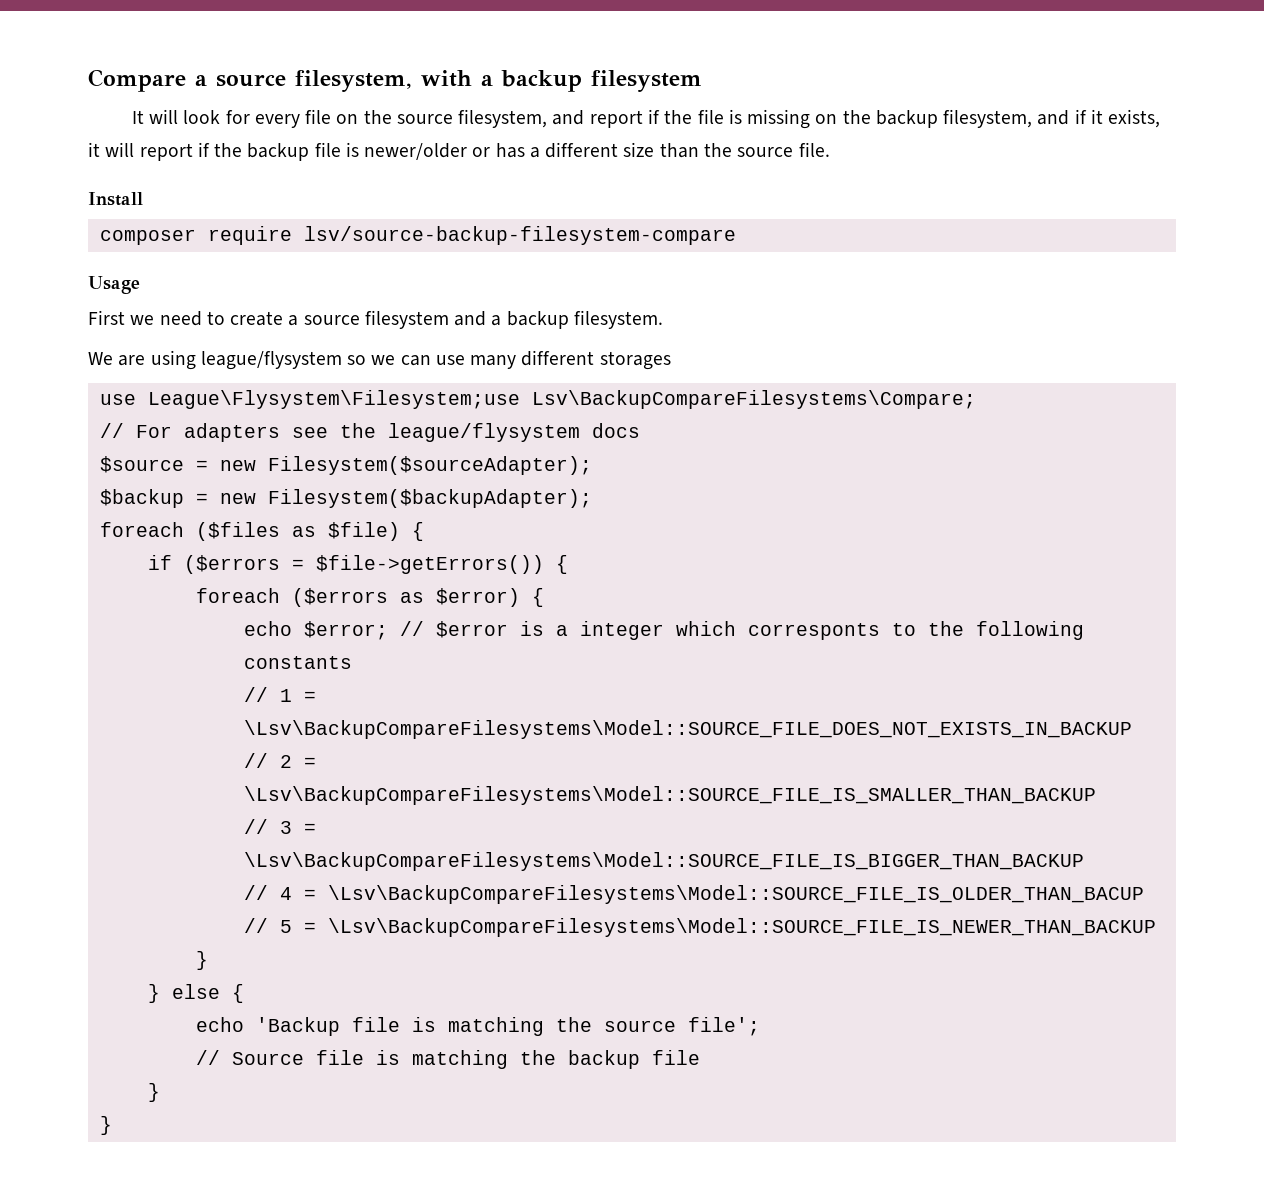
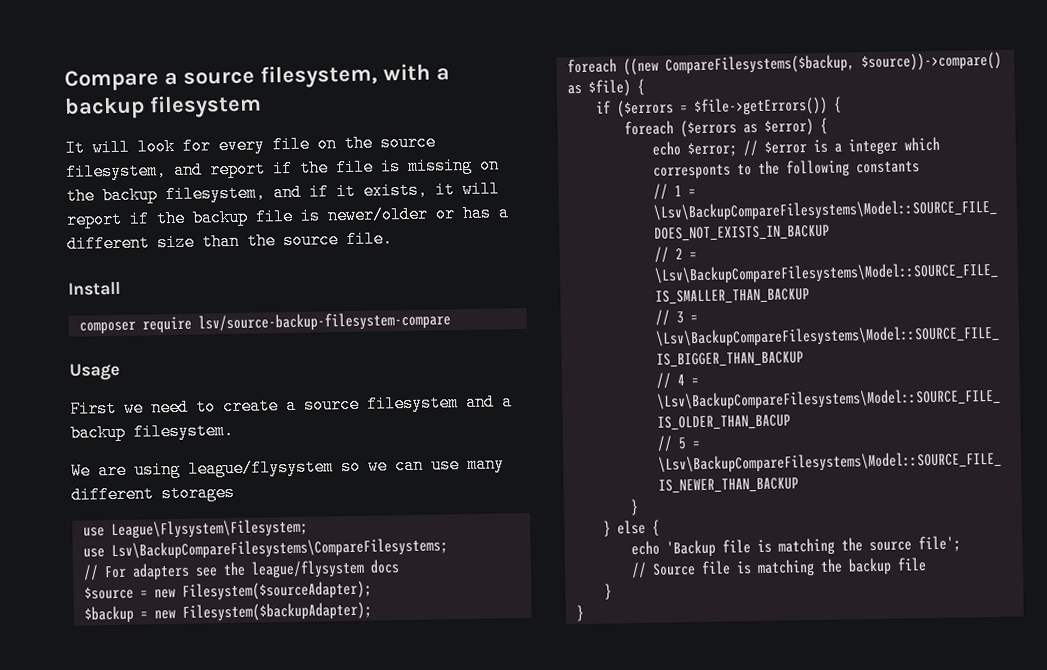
[147,390,976,409] League\Flysystem\Filesystem;use Lsv\BackupCompareFilesystems\Compare; -> [110,518,308,540] [82,537,448,561] League\Flysystem\Filesystem; // use Lsv\BackupCompareFilesystems\CompareFilesystems;
[195,522,280,541] ($files -> [622,51,1002,76] ((new CompareFilesystems($backup, $source))->compare()

